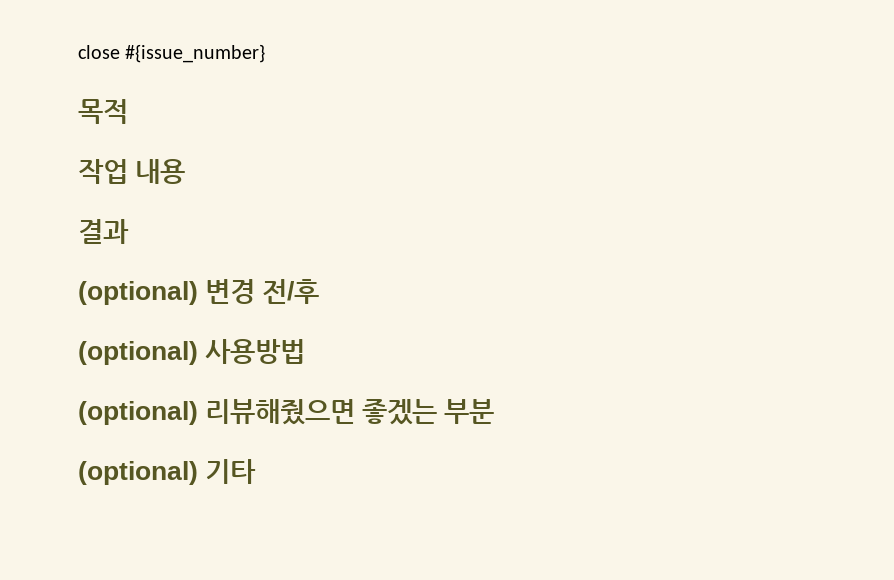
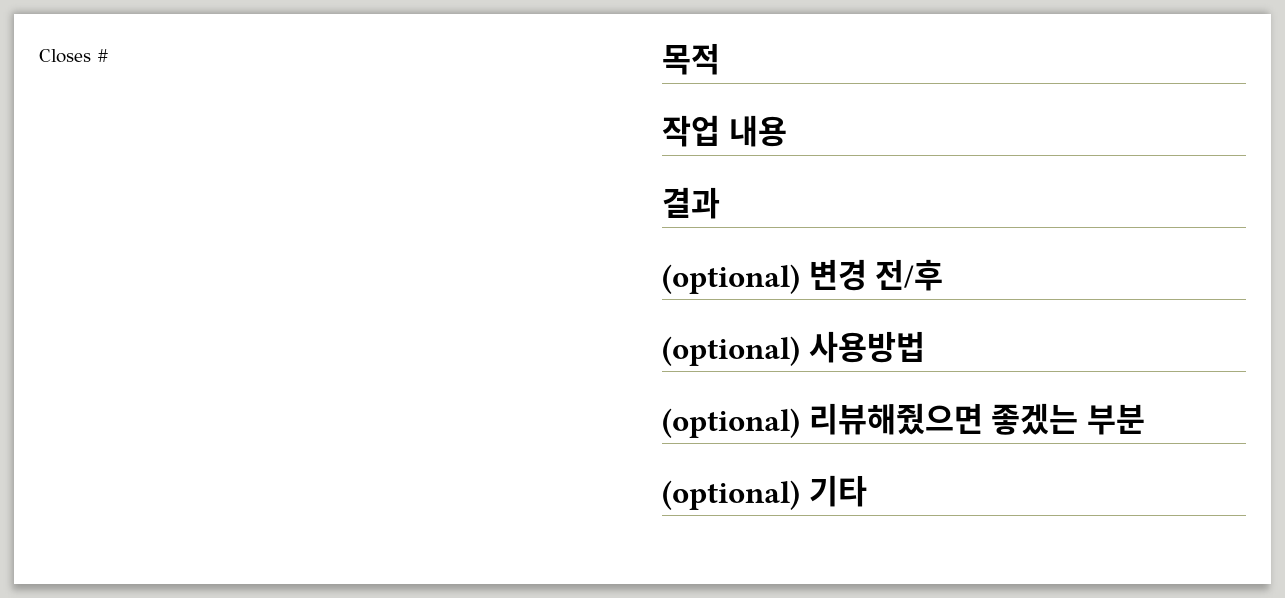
[78,44,266,63] close #{issue_number} -> [39,49,108,63] Closes #

